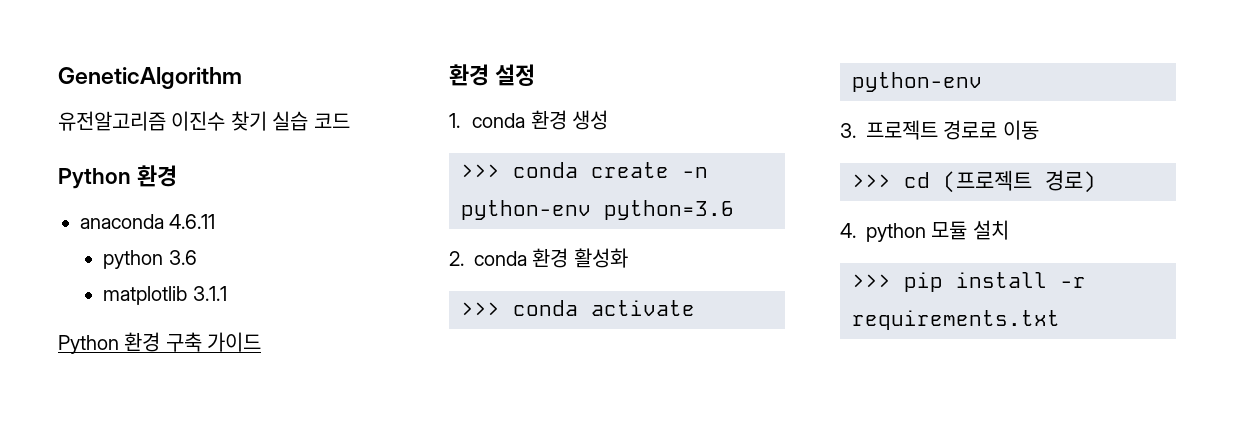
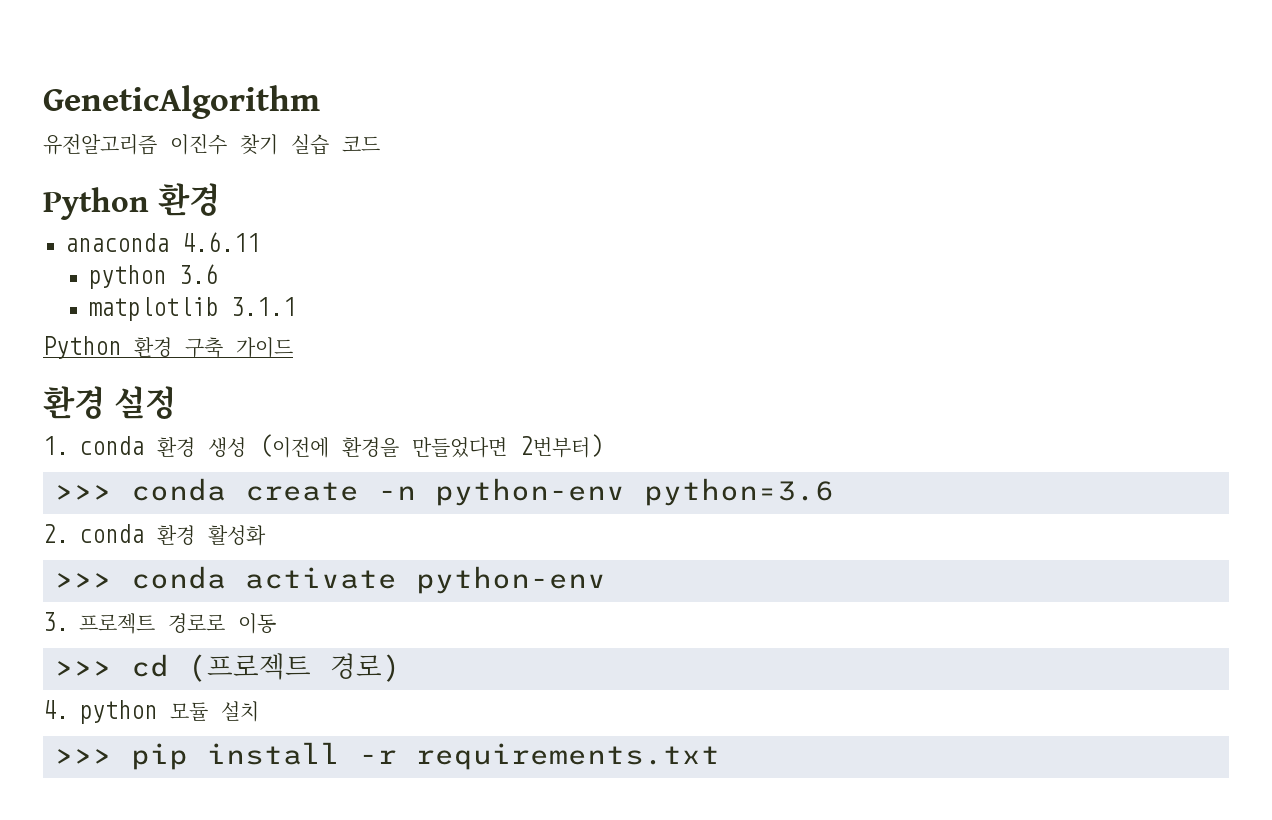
(608, 120) none -> [259,434,603,458] (이전에 환경을 만들었다면 2번부터)

